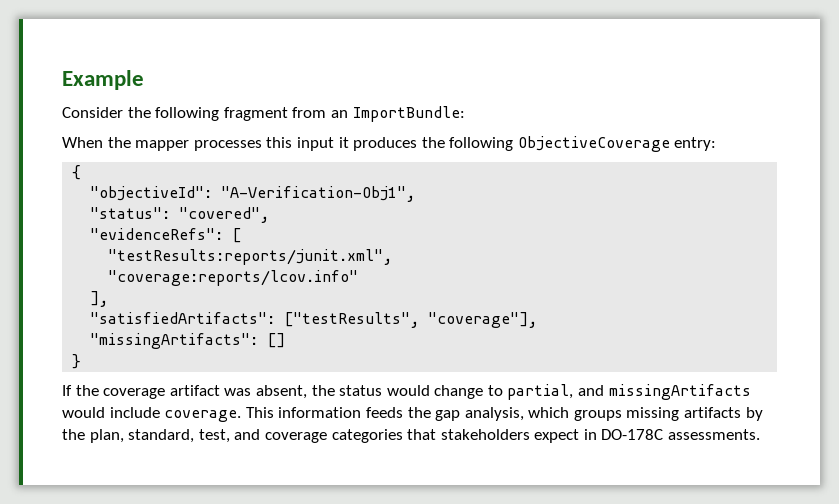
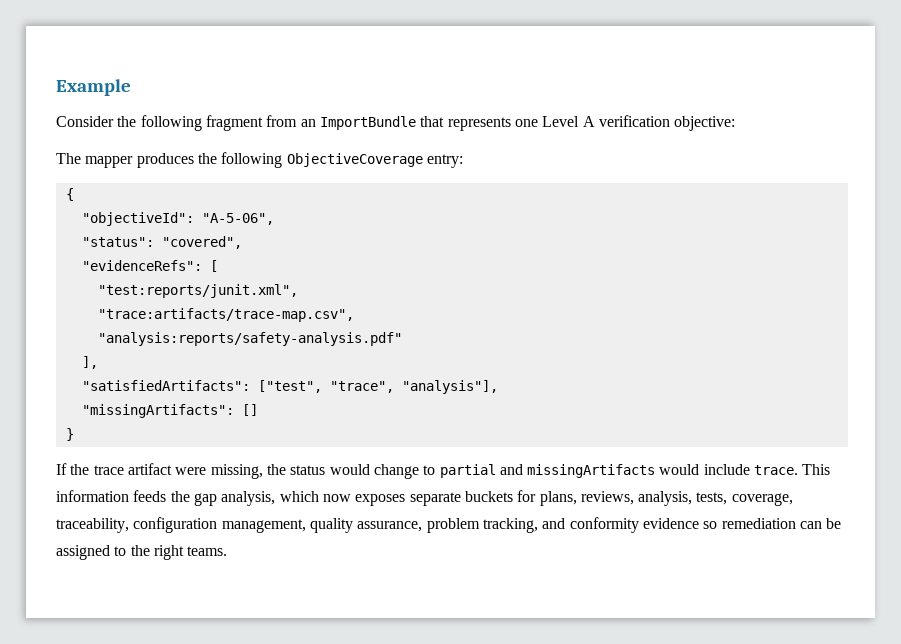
[352,106,465,122] [62,137,349,151] ImportBundle: // When the mapper processes this input it -> [319,115,736,131] [56,153,134,168] ImportBundle that represents one Level A verification objective: // The mapper
[221,186,416,202] "A-Verification-Obj1", -> [201,213,274,225] "A-5-06",
[108,249,393,265] [108,270,359,286] "testResults:reports/junit.xml", // "coverage:reports/lcov.info" -> [97,284,298,298] [97,308,354,322] [97,332,402,346] "test:reports/junit.xml", // "trace:artifacts/trace-map.csv", // "analysis:reports/safety-analysis.pdf"
[284,312,538,328] ["testResults", "coverage"], -> [257,380,498,394] ["test", "trace", "analysis"],
[103,385,307,399] coverage artifact was absent, -> [93,463,263,479] trace artifact were missing,
[507,384,574,400] partial, -> [439,464,496,478] partial
[164,410,242,422] coverage. -> [754,465,799,475] trace.
[573,407,763,421] [62,429,761,443] groups missing artifacts by the plan, standard, test, and coverage categories that stakeholders expect in DO-178C assessments. -> [322,490,793,506] [56,517,842,533] [56,545,228,560] now exposes separate buckets for plans, reviews, analysis, tests, coverage, traceability, configuration management, quality assurance, problem tracking, and conformity evidence so remediation can be assigned to the right teams.

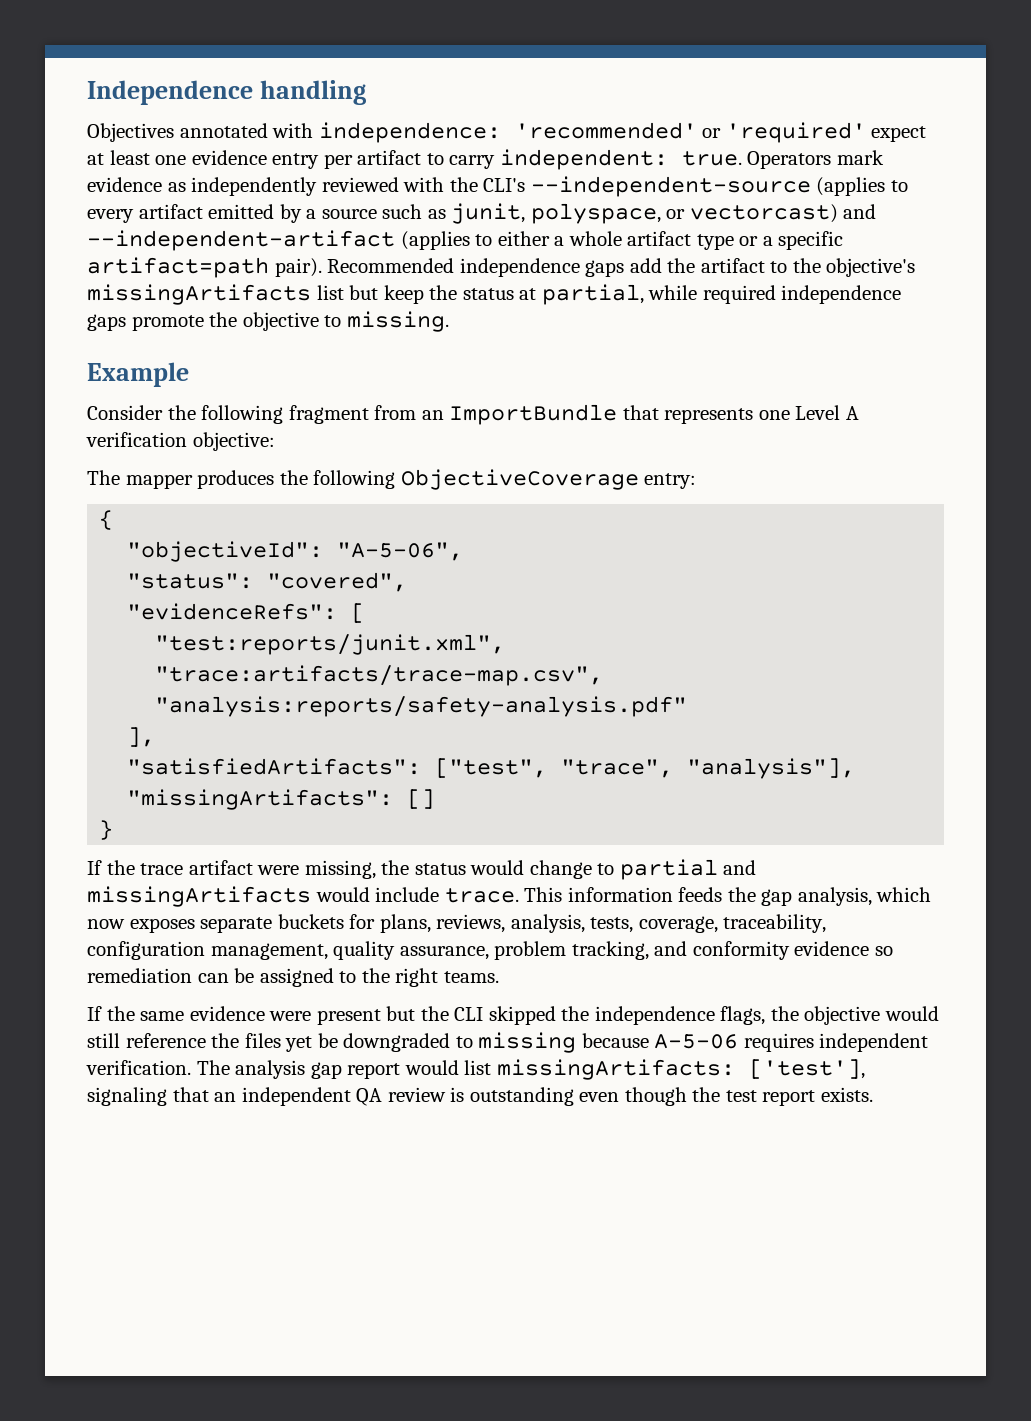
(56, 87) none -> [87,80,366,105] [87,122,927,143] [87,149,884,170] [87,176,908,197] [87,203,877,224] [87,230,844,251] [87,257,916,278] [87,284,902,305] [87,311,449,332] Independence handling // Objectives annotated with independence: 'recommended' or 'required' expect at least one evidence entry per artifact to carry independent: true. Operators mark evidence as independently reviewed with the CLI's --independent-source (applies to every artifact emitted by a source such as junit, polyspace, or vectorcast) and --independent-artifact (applies to either a whole artifact type or a specific artifact=path pair). Recommended independence gaps add the artifact to the objective's missingArtifacts list but keep the status at partial, while required independence gaps promote the objective to missing. //
(228, 551) none -> [87,1006,940,1025] [87,1032,929,1053] [86,1059,865,1080] [87,1087,873,1106] // If the same evidence were present but the CLI skipped the independence flags, the objective would still reference the files yet be downgraded to missing because A-5-06 requires independent verification. The analysis gap report would list missingArtifacts: ['test'], signaling that an independent QA review is outstanding even though the test report exists.

